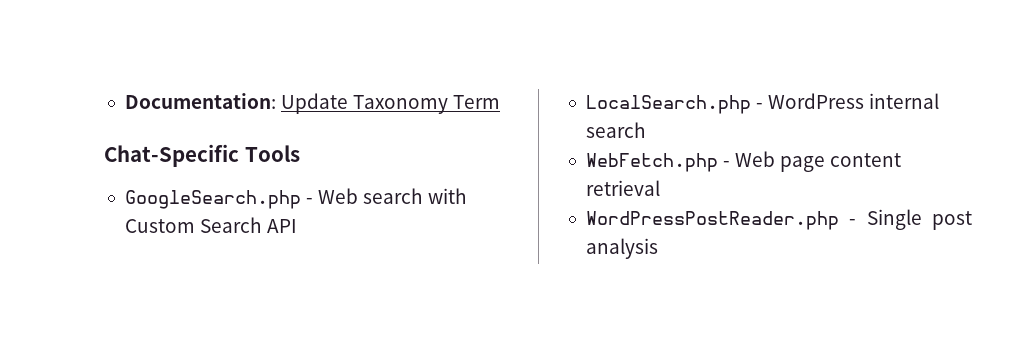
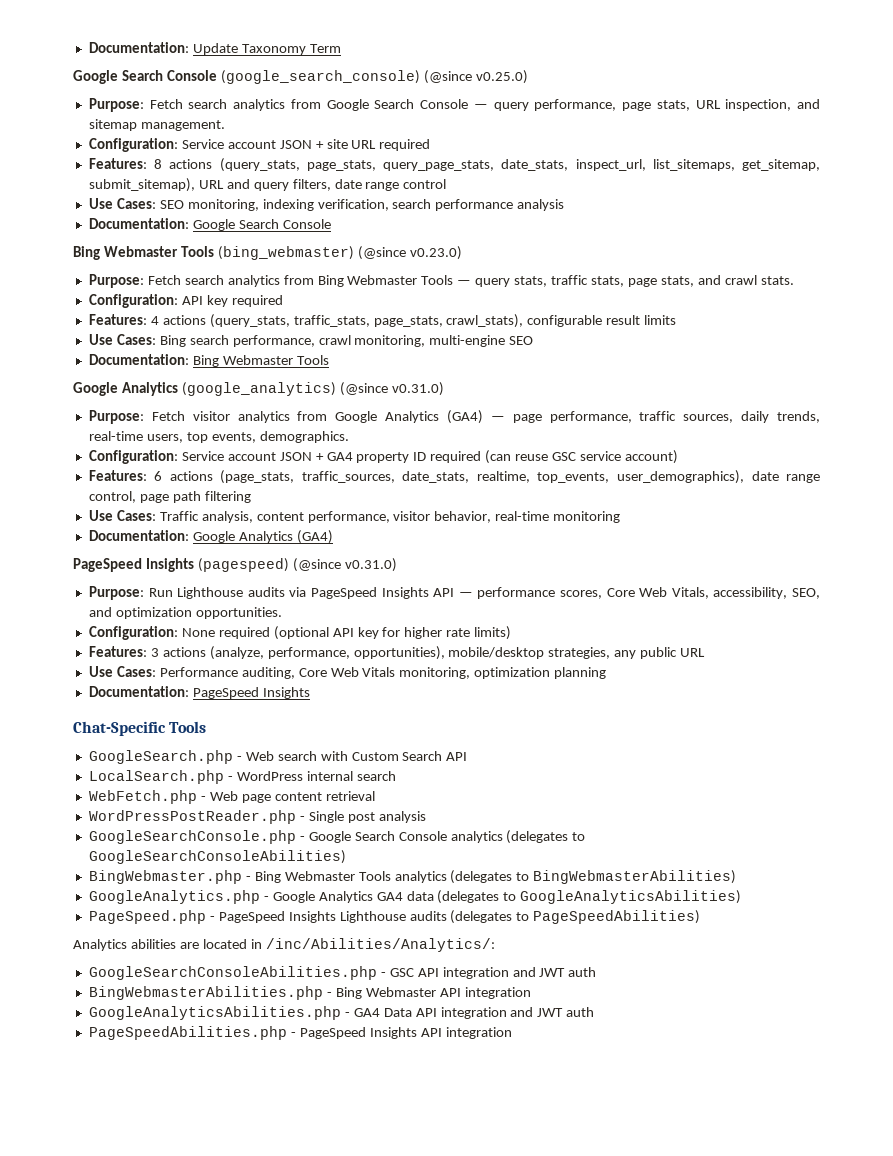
(501, 102) none -> [73,70,528,84] [88,98,821,112] [88,119,225,131] [88,138,431,152] [88,158,820,172] [88,178,447,192] [88,198,565,211] [88,218,331,231] [73,246,462,260] [88,274,794,288] [88,294,283,308] [88,314,677,328] [88,334,534,347] [88,354,329,367] [73,382,444,396] [88,410,820,424] [88,431,349,443] [88,450,678,464] [88,470,820,484] [88,491,251,503] [88,510,621,523] [88,530,333,544] [73,558,397,572] [88,586,821,600] [88,607,282,619] [88,626,512,640] [88,646,706,660] [88,666,607,679] [88,686,310,699] // Google Search Console (google_search_console) (@since v0.25.0) // Purpose: Fetch search analytics from Google Search Console — query performance, page stats, URL inspection, and sitemap management. // Configuration: Service account JSON + site URL required // Features: 8 actions (query_stats, page_stats, query_page_stats, date_stats, inspect_url, list_sitemaps, get_sitemap, submit_sitemap), URL and query filters, date range control // Use Cases: SEO monitoring, indexing verification, search performance analysis // Documentation: Google Search Console // Bing Webmaster Tools (bing_webmaster) (@since v0.23.0) // Purpose: Fetch search analytics from Bing Webmaster Tools — query stats, traffic stats, page stats, and crawl stats. // Configuration: API key required // Features: 4 actions (query_stats, traffic_stats, page_stats, crawl_stats), configurable result limits // Use Cases: Bing search performance, crawl monitoring, multi-engine SEO // Documentation: Bing Webmaster Tools // Google Analytics (google_analytics) (@since v0.31.0) // Purpose: Fetch visitor analytics from Google Analytics (GA4) — page performance, traffic sources, daily trends, real-time users, top events, demographics. // Configuration: Service account JSON + GA4 property ID required (can reuse GSC service account) // Features: 6 actions (page_stats, traffic_sources, date_stats, realtime, top_events, user_demographics), date range control, page path filtering // Use Cases: Traffic analysis, content performance, visitor behavior, real-time monitoring // Documentation: Google Analytics (GA4) // PageSpeed Insights (pagespeed) (@since v0.31.0) // Purpose: Run Lighthouse audits via PageSpeed Insights API — performance scores, Core Web Vitals, accessibility, SEO, and optimization opportunities. // Configuration: None required (optional API key for higher rate limits) // Features: 3 actions (analyze, performance, opportunities), mobile/desktop strategies, any public URL // Use Cases: Performance auditing, Core Web Vitals monitoring, optimization planning // Documentation: PageSpeed Insights
(658, 248) none -> [88,830,586,844] [88,850,346,864] [88,870,737,884] [88,890,742,904] [88,910,701,924] [73,938,495,952] [88,966,597,980] [88,986,531,1000] [88,1006,595,1020] [88,1026,512,1040] // GoogleSearchConsole.php - Google Search Console analytics (delegates to GoogleSearchConsoleAbilities) // BingWebmaster.php - Bing Webmaster Tools analytics (delegates to BingWebmasterAbilities) // GoogleAnalytics.php - Google Analytics GA4 data (delegates to GoogleAnalyticsAbilities) // PageSpeed.php - PageSpeed Insights Lighthouse audits (delegates to PageSpeedAbilities) // Analytics abilities are located in /inc/Abilities/Analytics/: // GoogleSearchConsoleAbilities.php - GSC API integration and JWT auth // BingWebmasterAbilities.php - Bing Webmaster API integration // GoogleAnalyticsAbilities.php - GA4 Data API integration and JWT auth // PageSpeedAbilities.php - PageSpeed Insights API integration

